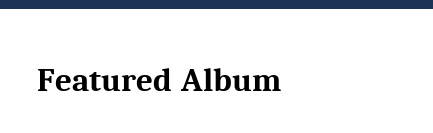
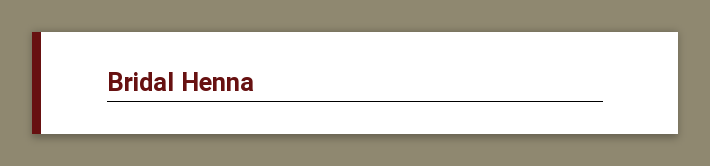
[37,68,281,91] Featured Album -> [107,72,254,91] Bridal Henna

